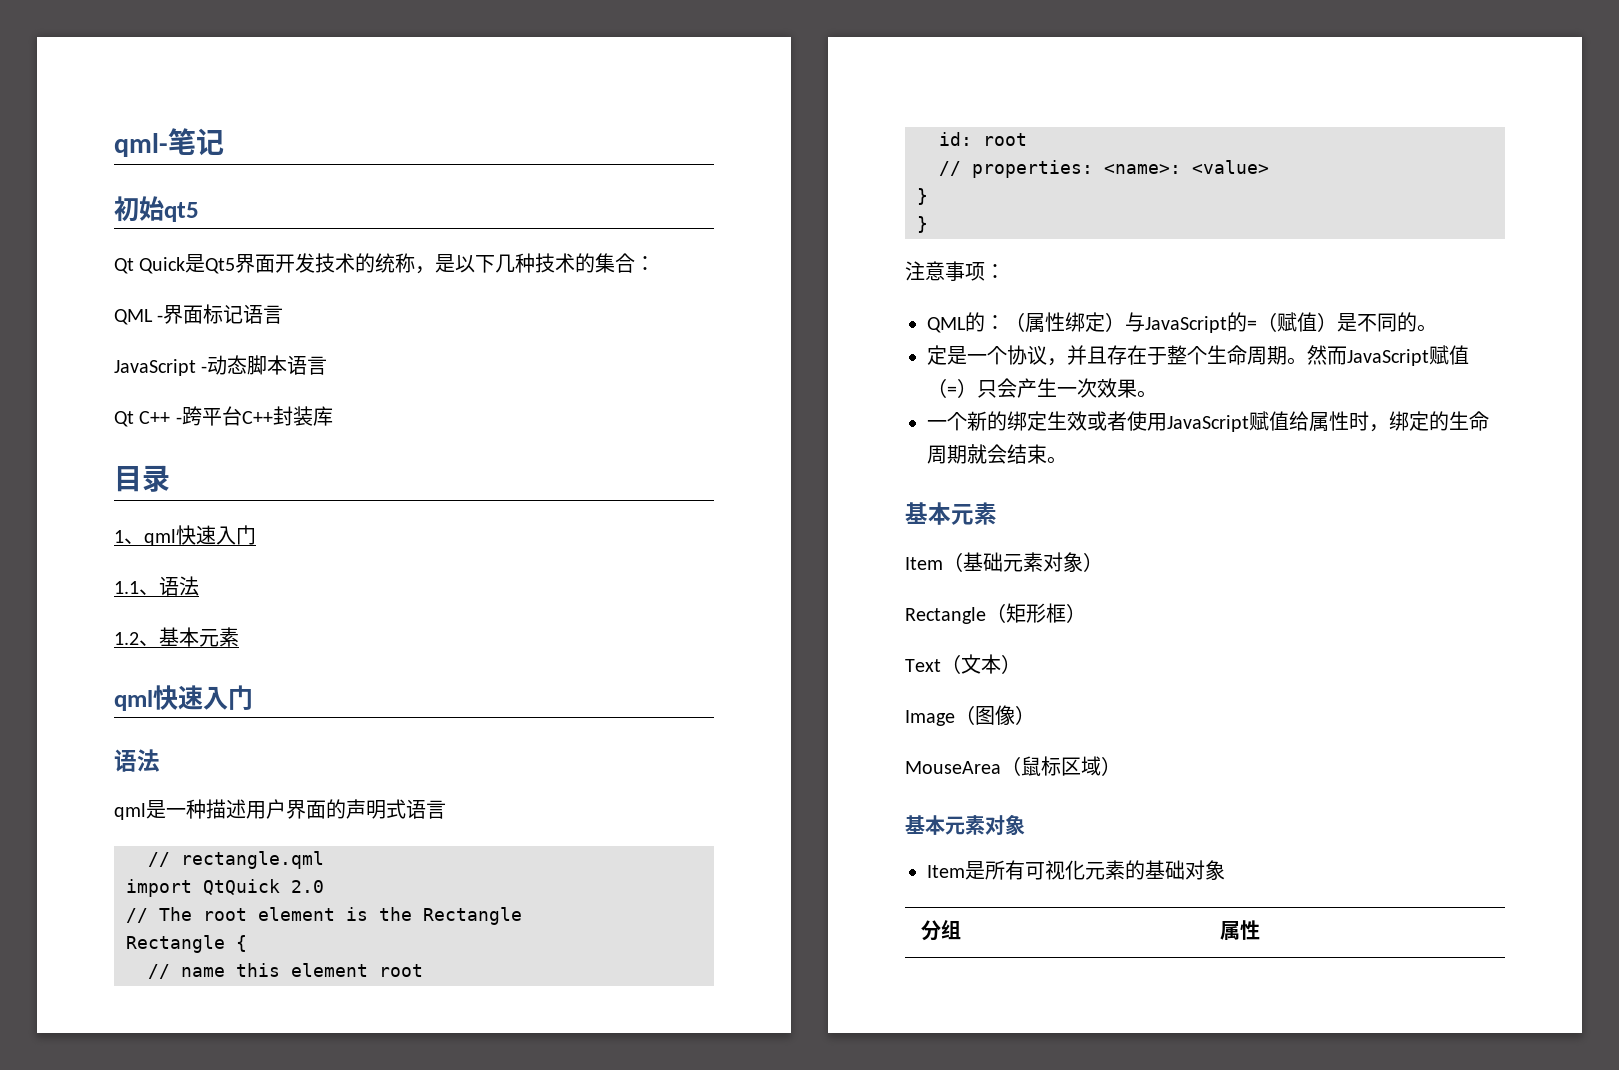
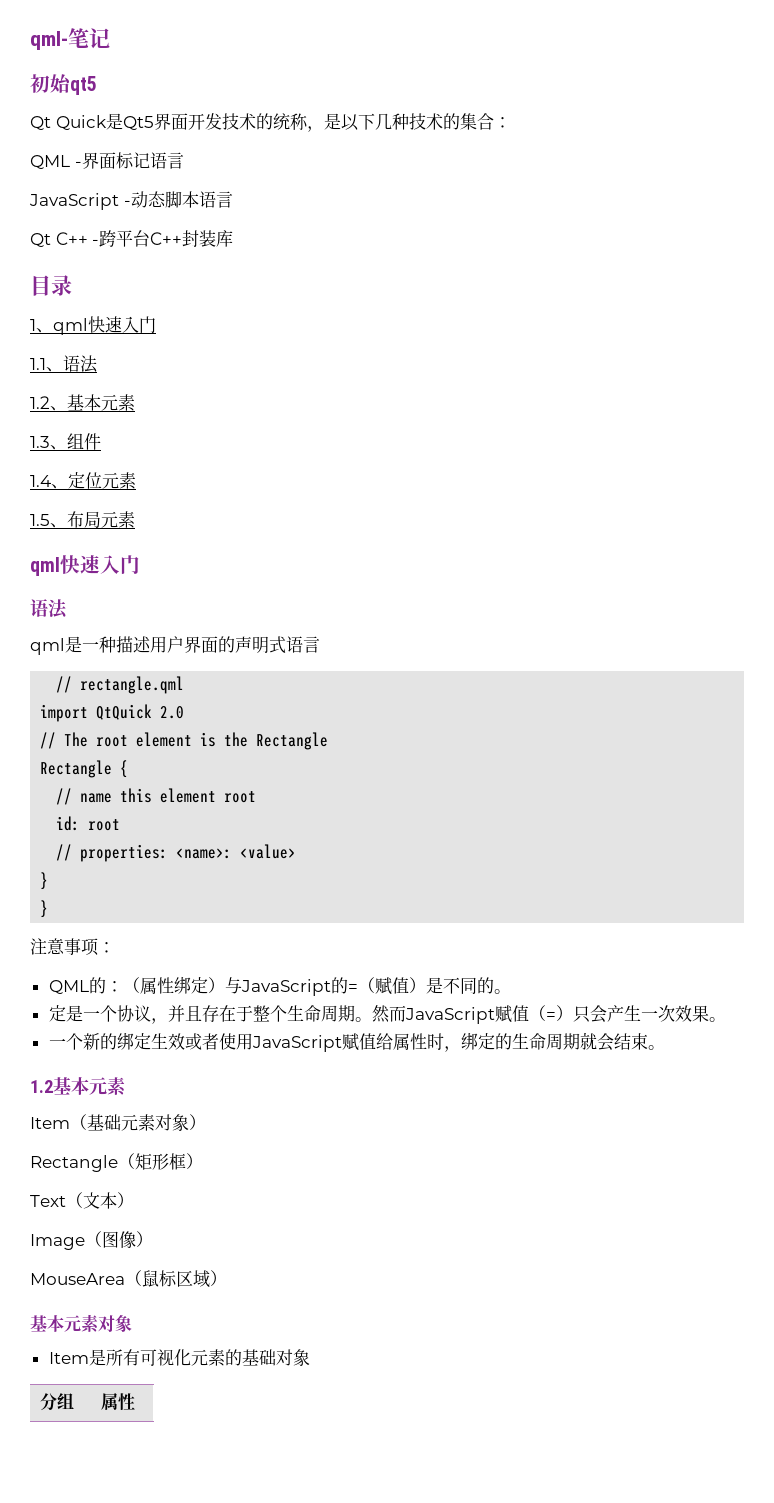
(239, 637) none -> [30,433,101,450] [30,472,136,489] [30,511,135,528] // 1.3、组件 // 1.4、定位元素 // 1.5、布局元素
(1067, 460) none -> [30,1080,53,1093] 1.2

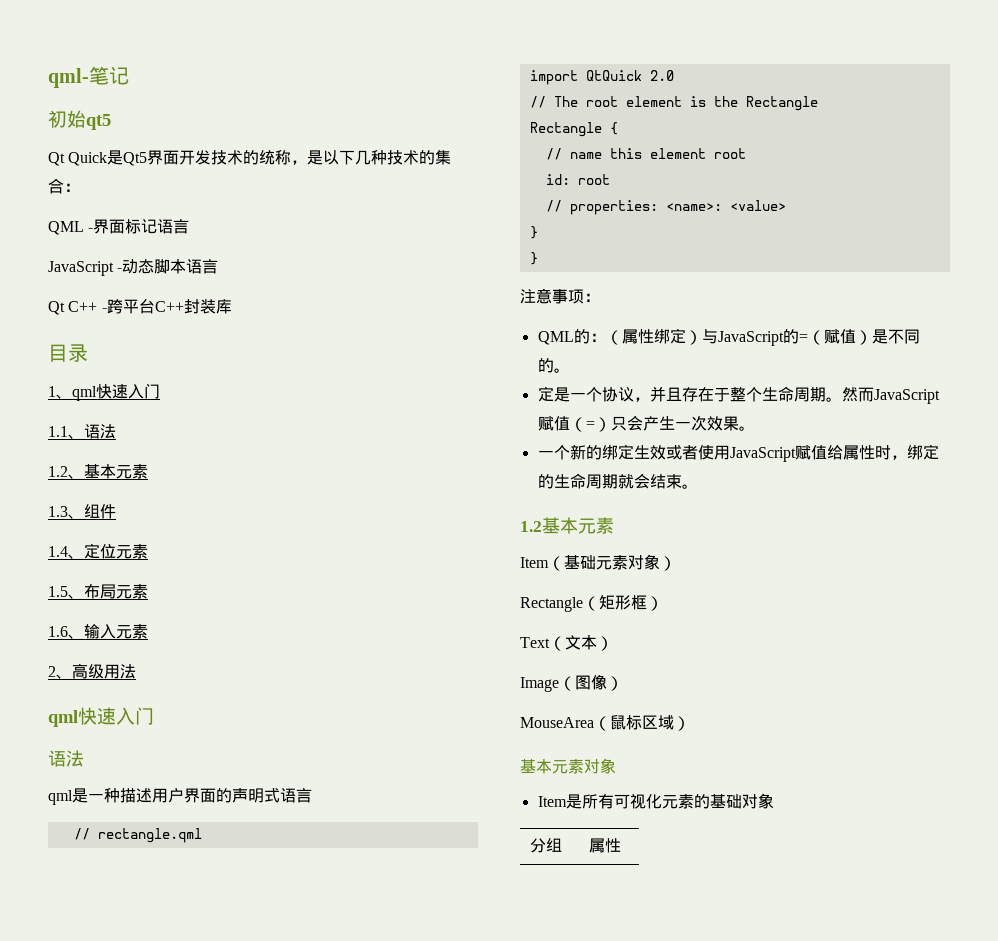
(135, 519) none -> [48,624,148,639] [48,663,136,679] // 1.6、输入元素 // 2、高级用法

